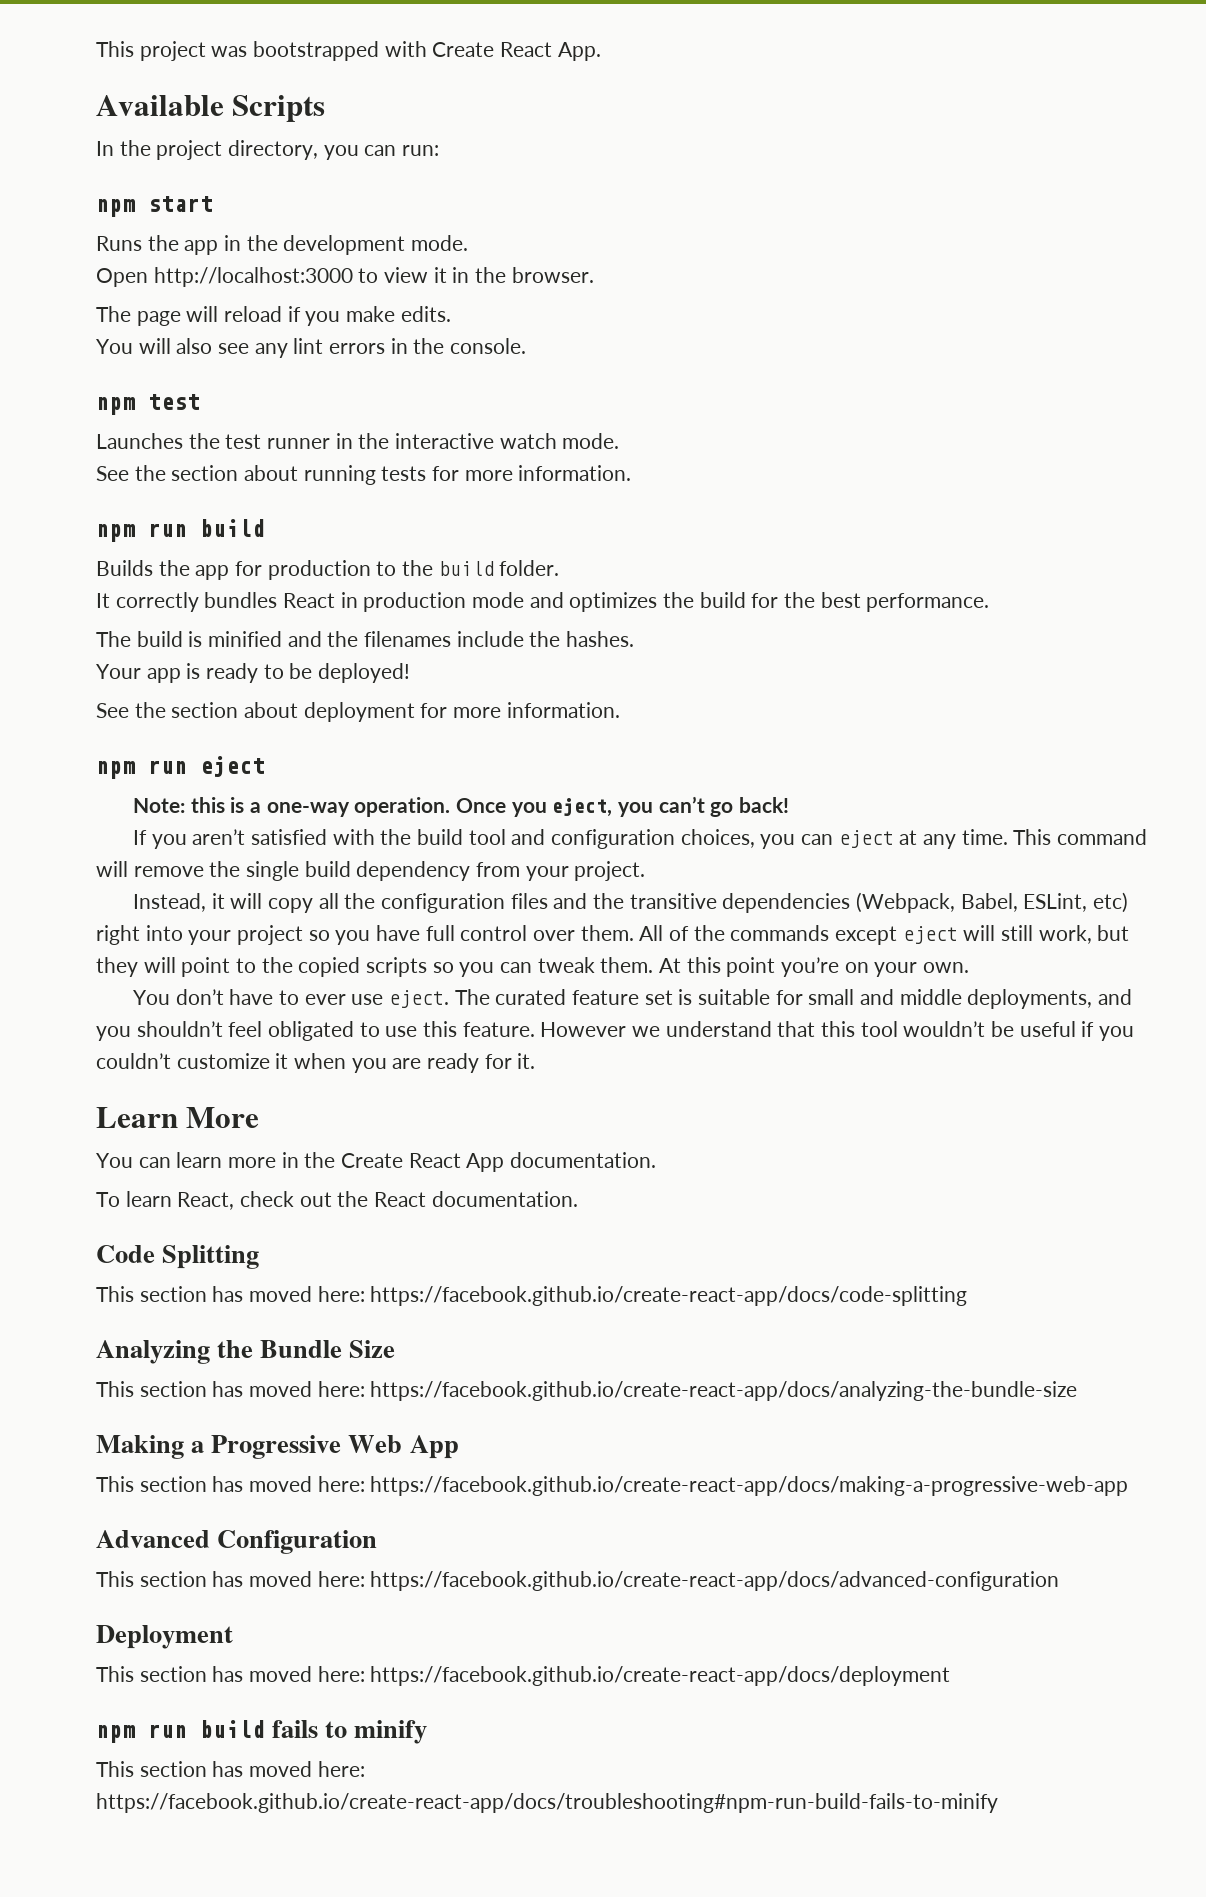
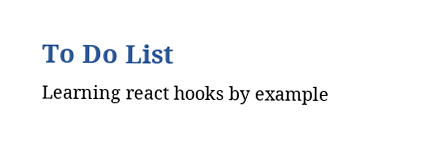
[96,41,601,61] [96,95,326,122] [96,140,440,160] [96,196,213,217] [96,235,469,255] [96,267,594,287] [96,306,451,326] [96,338,527,358] [96,394,200,415] [96,433,620,449] [96,465,632,485] [96,519,265,542] [96,560,560,580] [96,592,990,612] [96,631,635,647] [96,663,411,683] [96,702,620,722] [96,756,265,779] [132,796,789,817] [132,829,1147,849] [96,861,646,881] [132,892,1128,913] [96,925,1130,945] [96,957,970,977] [132,989,1132,1009] [96,1021,1135,1041] [96,1053,536,1073] [96,1107,260,1128] [96,1152,657,1172] [96,1191,578,1210] [96,1245,260,1269] [96,1286,968,1306] [96,1340,396,1364] [96,1381,1078,1401] [96,1435,459,1459] [96,1476,1129,1496] [96,1530,378,1554] [96,1571,1060,1591] [96,1625,233,1649] [96,1666,951,1686] [96,1720,428,1744] [96,1761,365,1777] [96,1793,998,1813] This project was bootstrapped with Create React App. // Available Scripts // In the project directory, you can run: // npm start // Runs the app in the development mode. // Open http://localhost:3000 to view it in the browser. // The page will reload if you make edits. // You will also see any lint errors in the console. // npm test // Launches the test runner in the interactive watch mode. // See the section about running tests for more information. // npm run build // Builds the app for production to the build folder. // It correctly bundles React in production mode and optimizes the build for the best performance. // The build is minified and the filenames include the hashes. // Your app is ready to be deployed! // See the section about deployment for more information. // npm run eject // Note: this is a one-way operation. Once you eject, you can’t go back! // If you aren’t satisfied with the build tool and configuration choices, you can eject at any time. This command will remove the single build dependency from your project. // Instead, it will copy all the configuration files and the transitive dependencies (Webpack, Babel, ESLint, etc) right into your project so you have full control over them. All of the commands except eject will still work, but they will point to the copied scripts so you can tweak them. At this point you’re on your own. // You don’t have to ever use eject. The curated feature set is suitable for small and middle deployments, and you shouldn’t feel obligated to use this feature. However we understand that this tool wouldn’t be useful if you couldn’t customize it when you are ready for it. // Learn More // You can learn more in the Create React App documentation. // To learn React, check out the React documentation. // Code Splitting // This section has moved here: https://facebook.github.io/create-react-app/docs/code-splitting // Analyzing the Bundle Size // This section has moved here: https://facebook.github.io/create-react-app/docs/analyzing-the-bundle-size // Making a Progressive Web App // This section has moved here: https://facebook.github.io/create-react-app/docs/making-a-progressive-web-app // Advanced Configuration // This section has moved here: https://facebook.github.io/create-react-app/docs/advanced-configuration // Deployment // This section has moved here: https://facebook.github.io/create-react-app/docs/deployment // npm run build fails to minify // This section has moved here: https://facebook.github.io/create-react-app/docs/troubleshooting#npm-run-build-fails-to-minify -> [42,44,174,64] [41,84,329,105] To Do List // Learning react hooks by example

